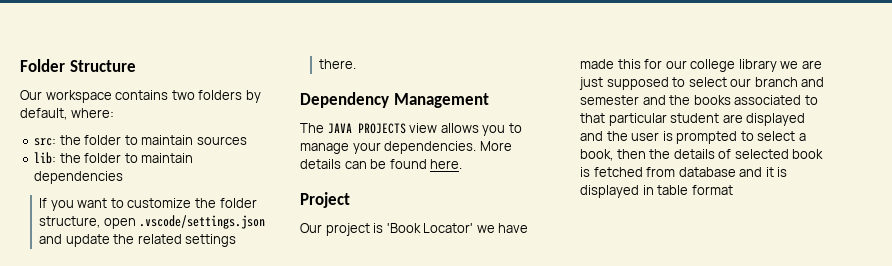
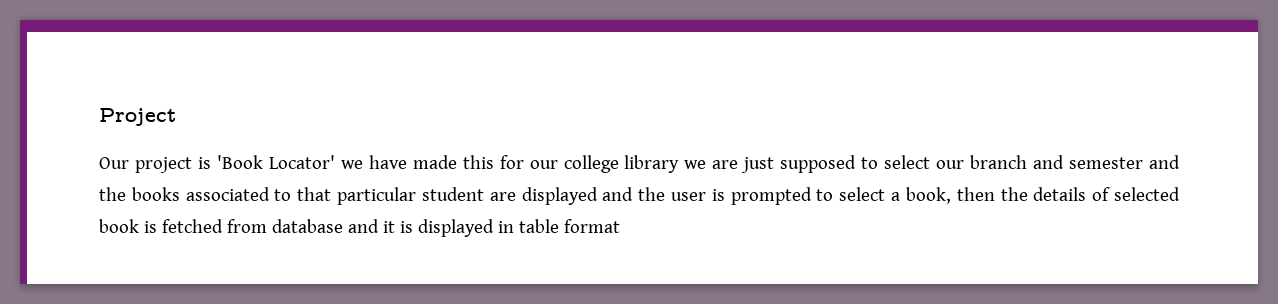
[20,59,136,72] [20,90,261,103] [20,108,114,120] [34,135,247,146] [34,152,194,164] [34,171,124,184] [39,198,257,211] [39,215,266,229] [39,234,237,247] [319,59,357,69] [300,92,489,108] [300,123,522,136] [300,141,512,154] [300,159,463,169] Folder Structure // Our workspace contains two folders by default, where: // src: the folder to maintain sources // lib: the folder to maintain dependencies // If you want to customize the folder structure, open .vscode/settings.json and update the related settings there. // Dependency Management // The JAVA PROJECTS view allows you to manage your dependencies. More details can be found here. // -> (99, 117) none

